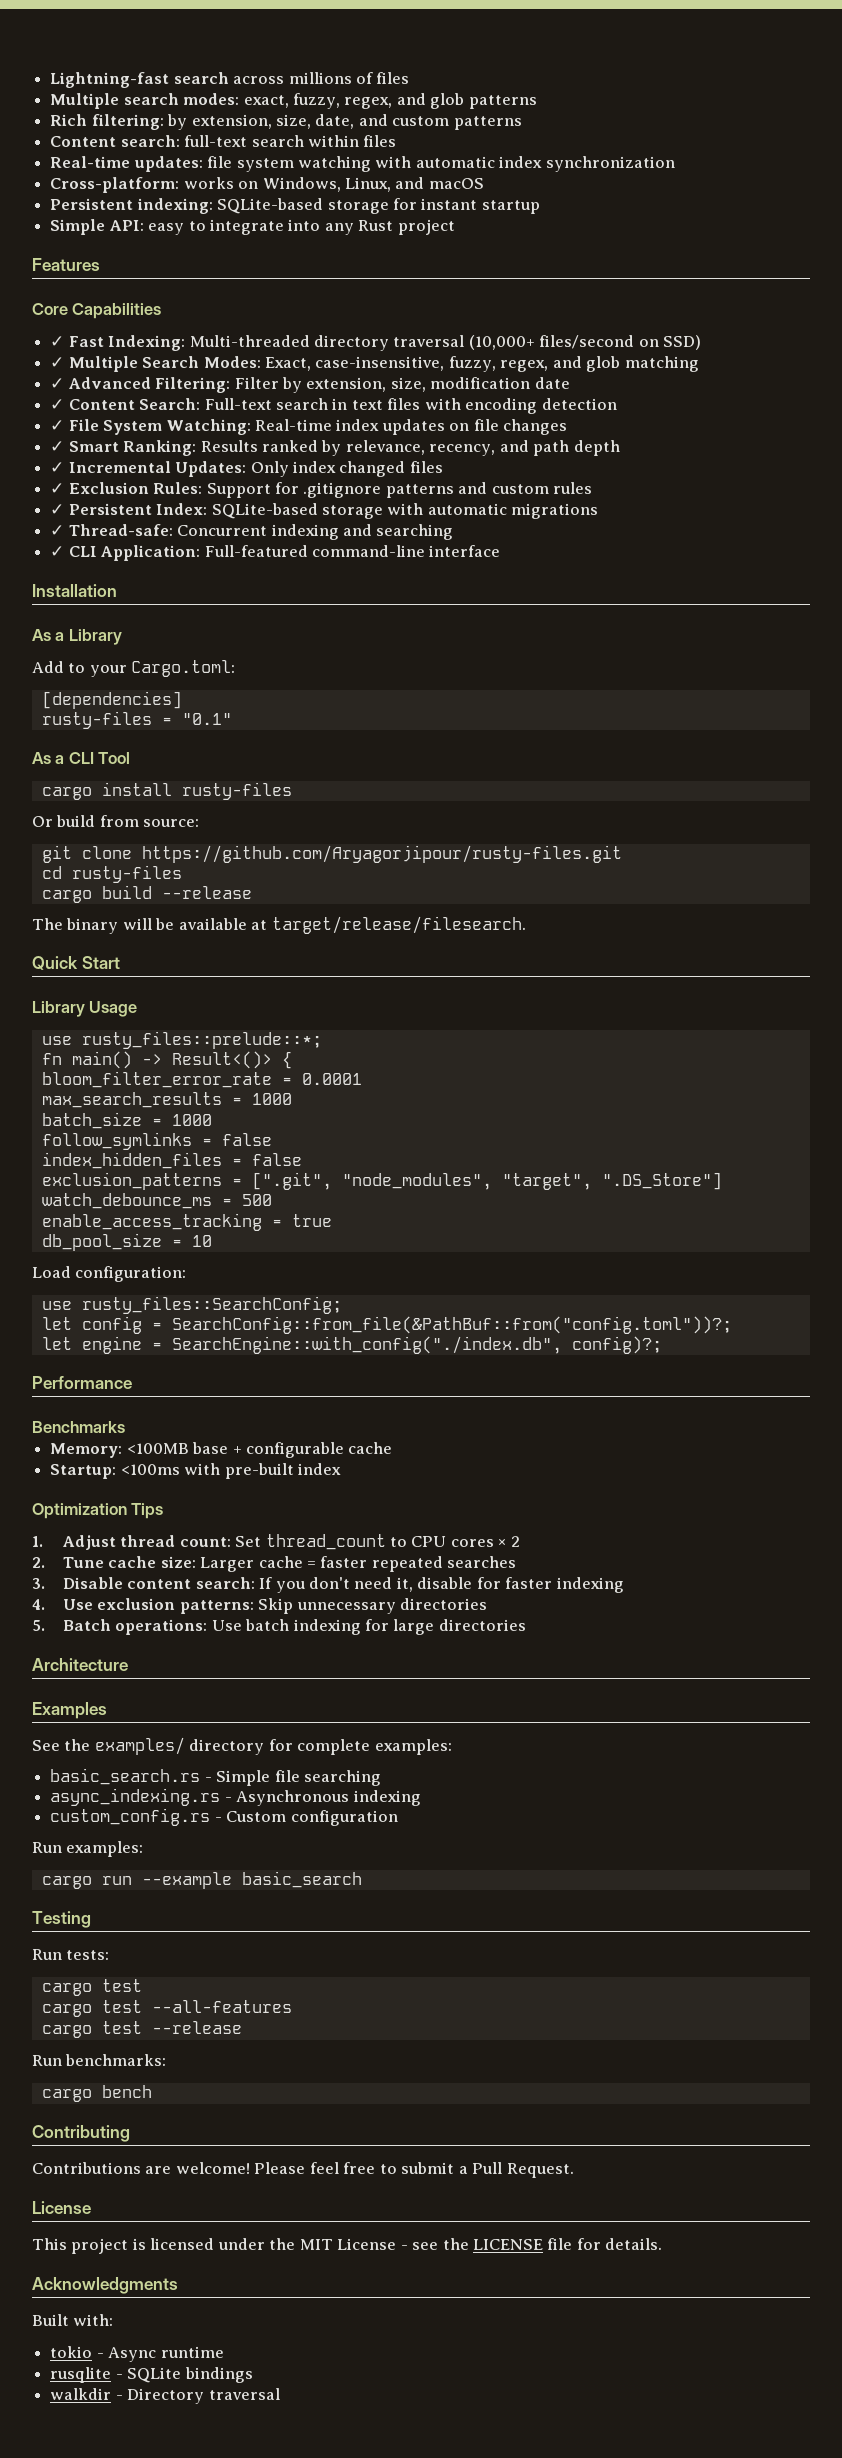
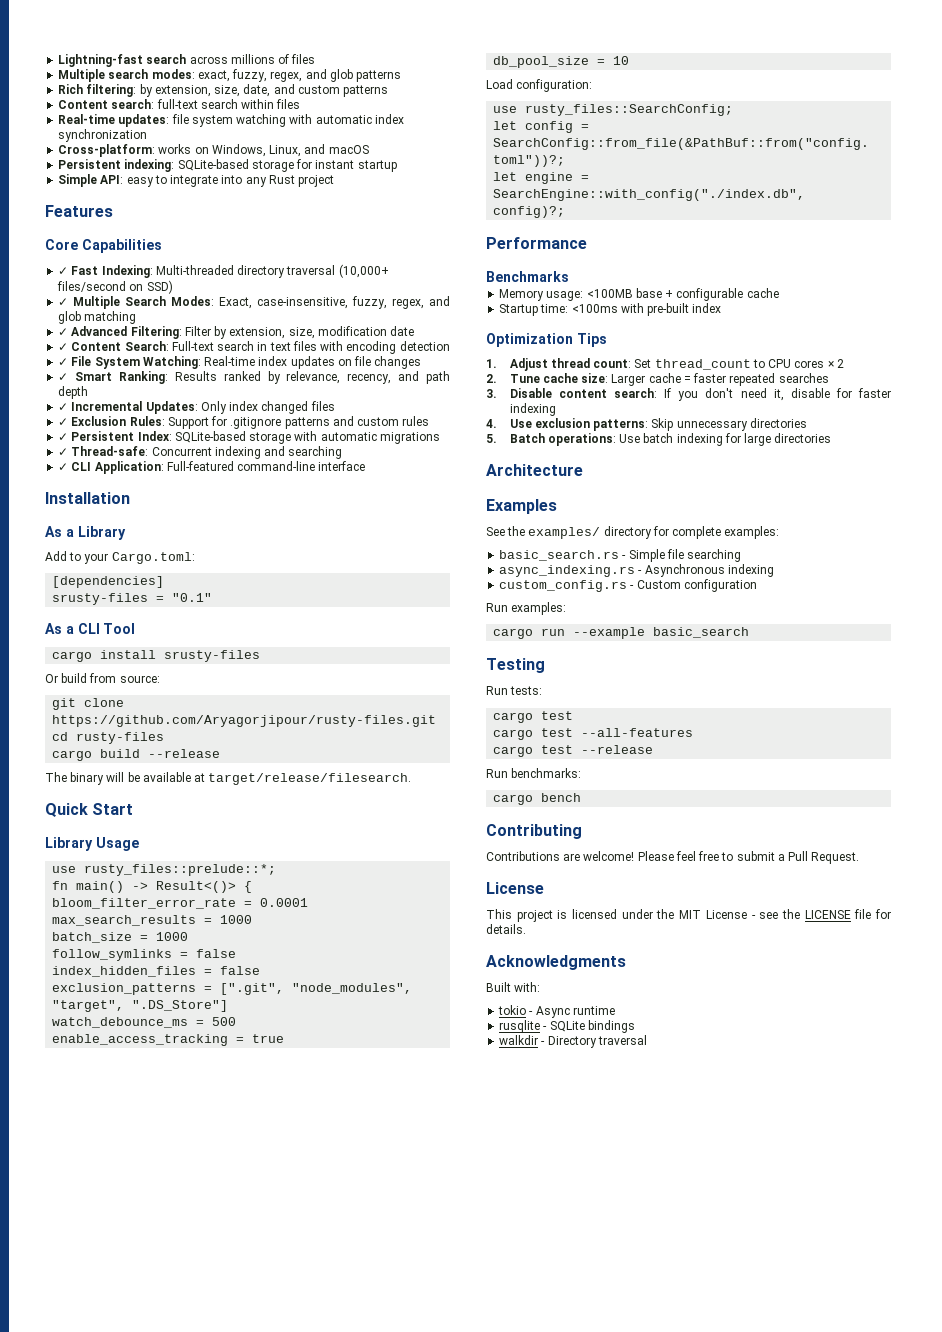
[41,711,152,729] rusty-files -> [52,593,149,605] srusty-files
[181,782,292,800] rusty-files -> [164,650,261,662] srusty-files
[50,1443,123,1458] Memory: -> [499,289,584,301] Memory usage:
[50,1464,117,1479] Startup: -> [499,304,569,316] Startup time:

